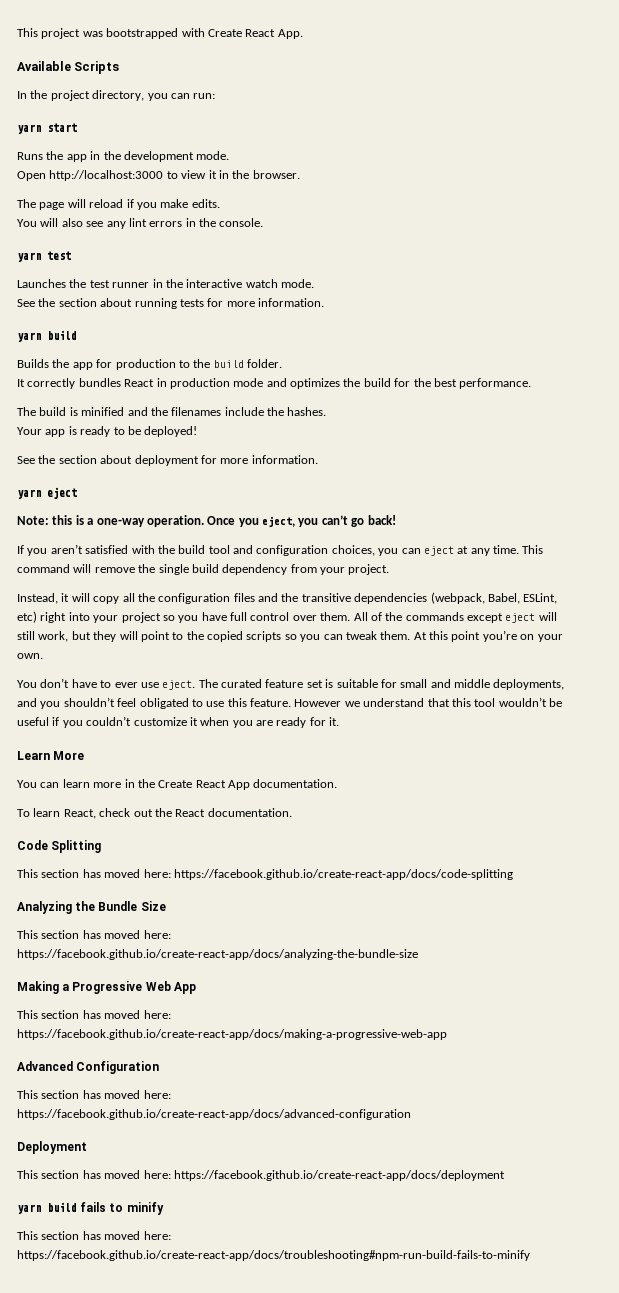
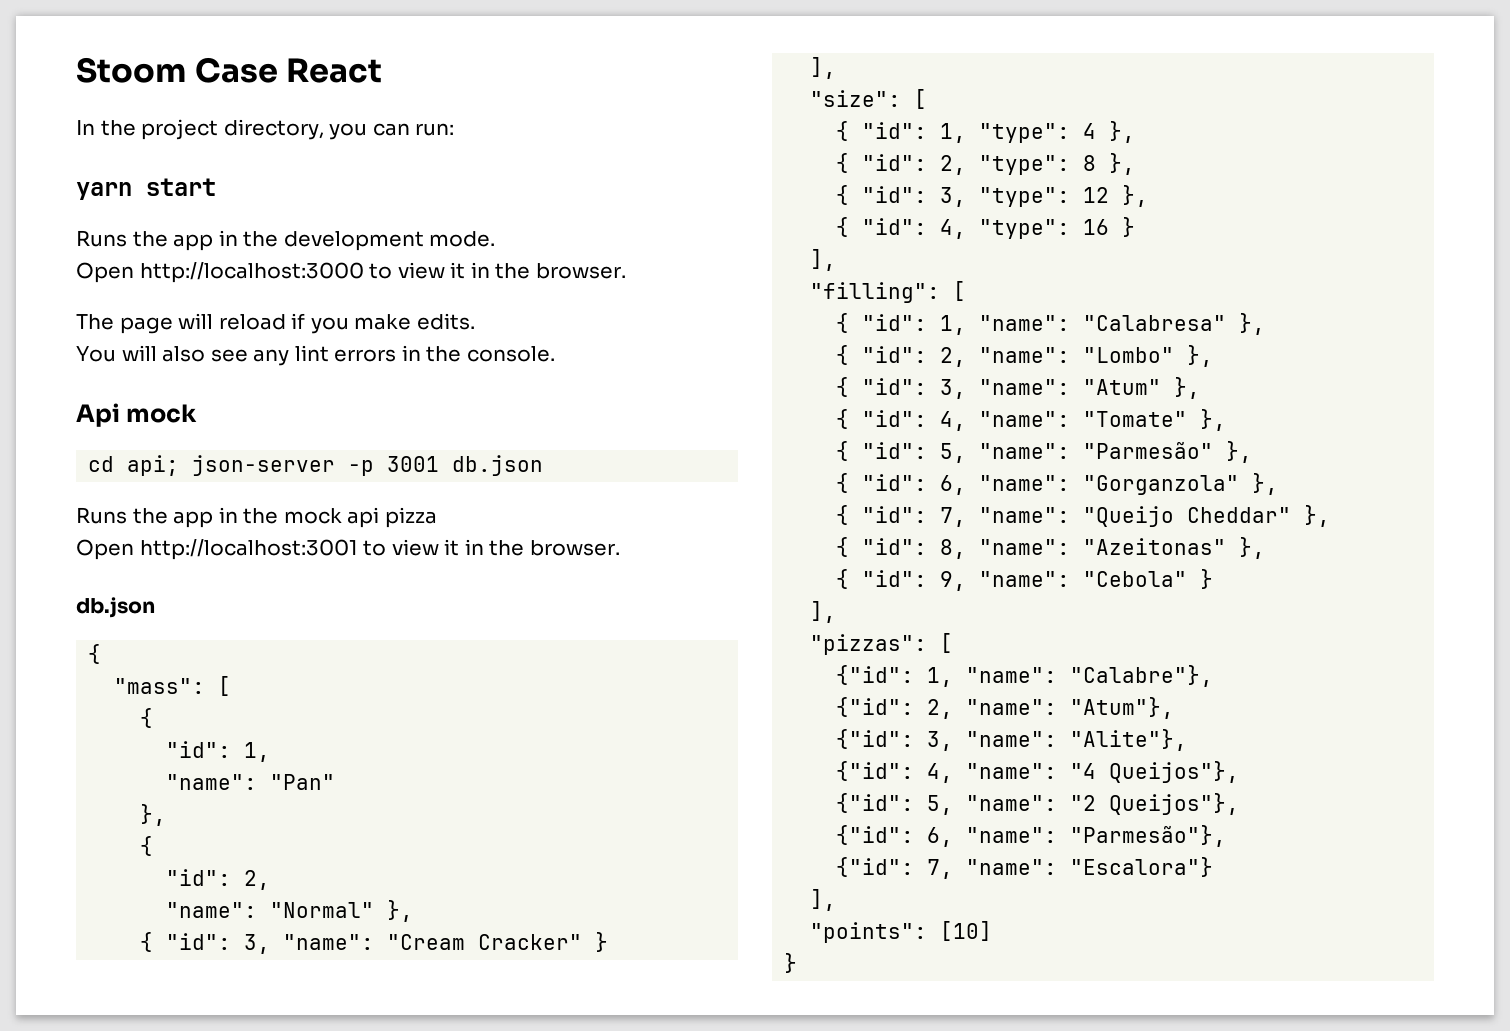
[17,28,303,39] [17,61,120,74] This project was bootstrapped with Create React App. // Available Scripts -> [76,57,383,83] Stoom Case React
[17,251,71,262] [17,279,314,288] [17,298,324,309] [17,330,77,342] [17,359,282,370] [17,378,532,389] [17,407,327,416] [17,426,198,437] [17,455,318,466] [17,487,77,499] [17,515,396,527] [17,544,544,556] [17,564,390,575] [17,592,558,604] [17,611,557,623] [17,630,563,642] [17,653,43,659] [17,678,565,690] [17,697,562,709] [17,716,340,728] [17,751,85,760] [17,779,338,790] [17,808,292,819] [17,840,102,853] [17,869,513,880] [17,901,166,914] [17,930,171,939] [17,949,418,960] [17,981,196,994] [17,1010,171,1019] [17,1029,447,1040] [17,1061,160,1074] [17,1090,171,1099] [17,1109,411,1120] [17,1141,87,1154] [17,1170,505,1181] [17,1202,164,1215] [17,1231,171,1240] [17,1250,530,1261] yarn test // Launches the test runner in the interactive watch mode. // See the section about running tests for more information. // yarn build // Builds the app for production to the build folder. // It correctly bundles React in production mode and optimizes the build for the best performance. // The build is minified and the filenames include the hashes. // Your app is ready to be deployed! // See the section about deployment for more information. // yarn eject // Note: this is a one-way operation. Once you eject, you can’t go back! // If you aren’t satisfied with the build tool and configuration choices, you can eject at any time. This command will remove the single build dependency from your project. // Instead, it will copy all the configuration files and the transitive dependencies (webpack, Babel, ESLint, etc) right into your project so you have full control over them. All of the commands except eject will still work, but they will point to the copied scripts so you can tweak them. At this point you’re on your own. // You don’t have to ever use eject. The curated feature set is suitable for small and middle deployments, and you shouldn’t feel obligated to use this feature. However we understand that this tool wouldn’t be useful if you couldn’t customize it when you are ready for it. // Learn More // You can learn more in the Create React App documentation. // To learn React, check out the React documentation. // Code Splitting // This section has moved here: https://facebook.github.io/create-react-app/docs/code-splitting // Analyzing the Bundle Size // This section has moved here: https://facebook.github.io/create-react-app/docs/analyzing-the-bundle-size // Making a Progressive Web App // This section has moved here: https://facebook.github.io/create-react-app/docs/making-a-progressive-web-app // Advanced Configuration // This section has moved here: https://facebook.github.io/create-react-app/docs/advanced-configuration // Deployment // This section has moved here: https://facebook.github.io/create-react-app/docs/deployment // yarn build fails to minify // This section has moved here: https://facebook.github.io/create-react-app/docs/troubleshooting#npm-run-build-fails-to-minify -> [76,403,198,427] [88,455,544,476] [76,507,437,528] [76,539,620,560] [76,597,155,618] [88,644,102,664] [114,676,232,696] [140,708,154,728] [166,741,271,762] [166,774,336,790] [140,804,167,826] [140,836,154,856] [166,869,271,890] [166,900,414,922] [140,932,609,954] [810,57,837,79] [810,89,928,109] [836,121,1136,143] [836,153,1136,175] [836,185,1149,207] [836,217,1136,239] [810,249,837,271] [810,281,967,303] [836,313,1266,335] [836,345,1214,367] [836,377,1201,399] [836,409,1227,431] [836,441,1253,463] [836,473,1279,495] [836,505,1331,527] [836,537,1266,559] [836,569,1214,591] [810,601,837,623] [810,633,954,655] [836,665,1214,687] [836,697,1175,719] [836,729,1188,751] [836,761,1240,783] [836,793,1240,815] [836,825,1227,847] [836,857,1214,879] [810,889,837,911] [810,921,993,943] [784,953,798,973] Api mock // cd api; json-server -p 3001 db.json // Runs the app in the mock api pizza // Open http://localhost:3001 to view it in the browser. // db.json // { // "mass": [ // { // "id": 1, // "name": "Pan" // }, // { // "id": 2, // "name": "Normal" }, // { "id": 3, "name": "Cream Cracker" } // ], // "size": [ // { "id": 1, "type": 4 }, // { "id": 2, "type": 8 }, // { "id": 3, "type": 12 }, // { "id": 4, "type": 16 } // ], // "filling": [ // { "id": 1, "name": "Calabresa" }, // { "id": 2, "name": "Lombo" }, // { "id": 3, "name": "Atum" }, // { "id": 4, "name": "Tomate" }, // { "id": 5, "name": "Parmesão" }, // { "id": 6, "name": "Gorganzola" }, // { "id": 7, "name": "Queijo Cheddar" }, // { "id": 8, "name": "Azeitonas" }, // { "id": 9, "name": "Cebola" } // ], // "pizzas": [ // {"id": 1, "name": "Calabre"}, // {"id": 2, "name": "Atum"}, // {"id": 3, "name": "Alite"}, // {"id": 4, "name": "4 Queijos"}, // {"id": 5, "name": "2 Queijos"}, // {"id": 6, "name": "Parmesão"}, // {"id": 7, "name": "Escalora"} // ], // "points": [10] // }

